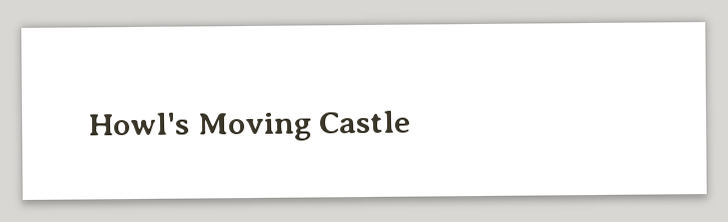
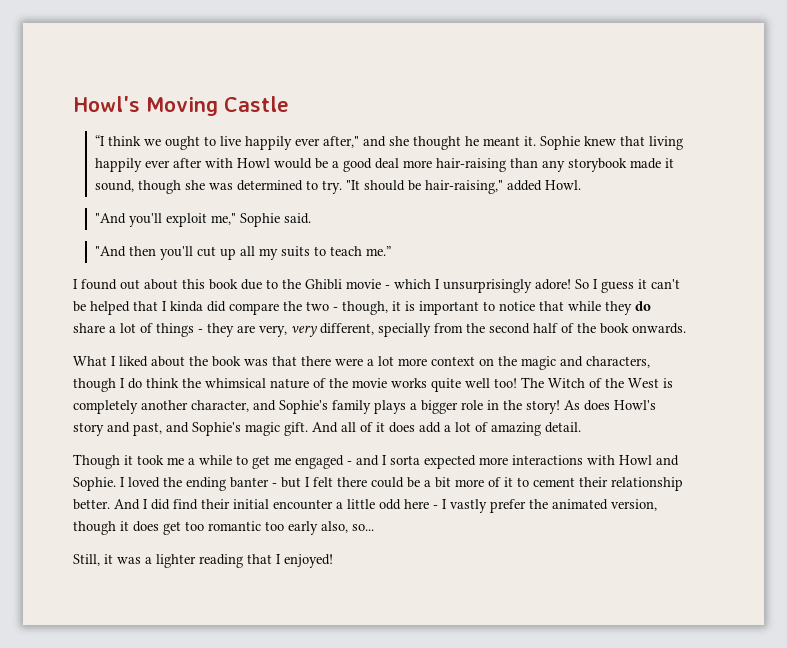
(412, 122) none -> [95,135,684,150] [95,158,675,172] [95,180,582,194] [95,213,312,227] [95,246,392,260] [73,279,680,293] [73,301,651,315] [73,323,686,337] [73,356,650,370] [73,377,673,392] [73,400,656,414] [73,422,581,436] [73,454,679,469] [73,477,683,491] [73,499,657,513] [73,521,374,535] [73,554,333,568] // “I think we ought to live happily ever after," and she thought he meant it. Sophie knew that living happily ever after with Howl would be a good deal more hair-raising than any storybook made it sound, though she was determined to try. "It should be hair-raising," added Howl. // "And you'll exploit me," Sophie said. // "And then you'll cut up all my suits to teach me.” // I found out about this book due to the Ghibli movie - which I unsurprisingly adore! So I guess it can't be helped that I kinda did compare the two - though, it is important to notice that while they do share a lot of things - they are very, very different, specially from the second half of the book onwards. // What I liked about the book was that there were a lot more context on the magic and characters, though I do think the whimsical nature of the movie works quite well too! The Witch of the West is completely another character, and Sophie's family plays a bigger role in the story! As does Howl's story and past, and Sophie's magic gift. And all of it does add a lot of amazing detail. // Though it took me a while to get me engaged - and I sorta expected more interactions with Howl and Sophie. I loved the ending banter - but I felt there could be a bit more of it to cement their relationship better. And I did find their initial encounter a little odd here - I vastly prefer the animated version, though it does get too romantic too early also, so... // Still, it was a lighter reading that I enjoyed!

